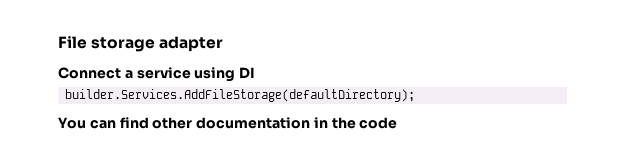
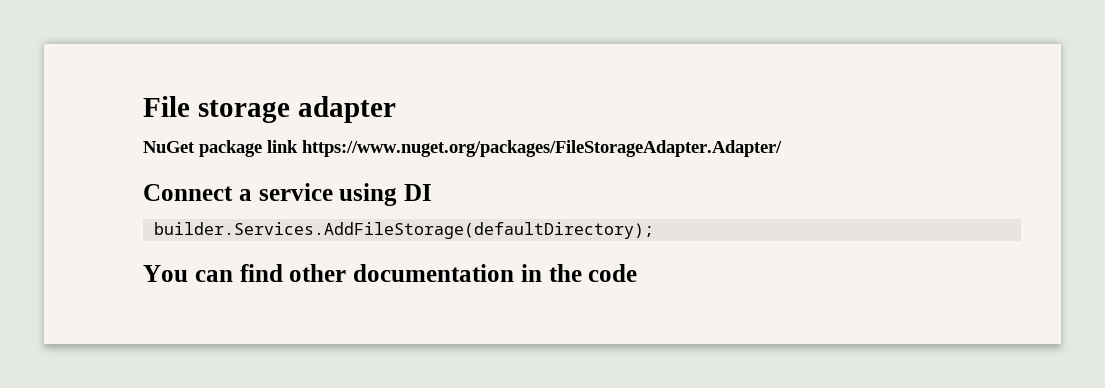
(224, 44) none -> [143,140,782,157] // NuGet package link https://www.nuget.org/packages/FileStorageAdapter.Adapter/

